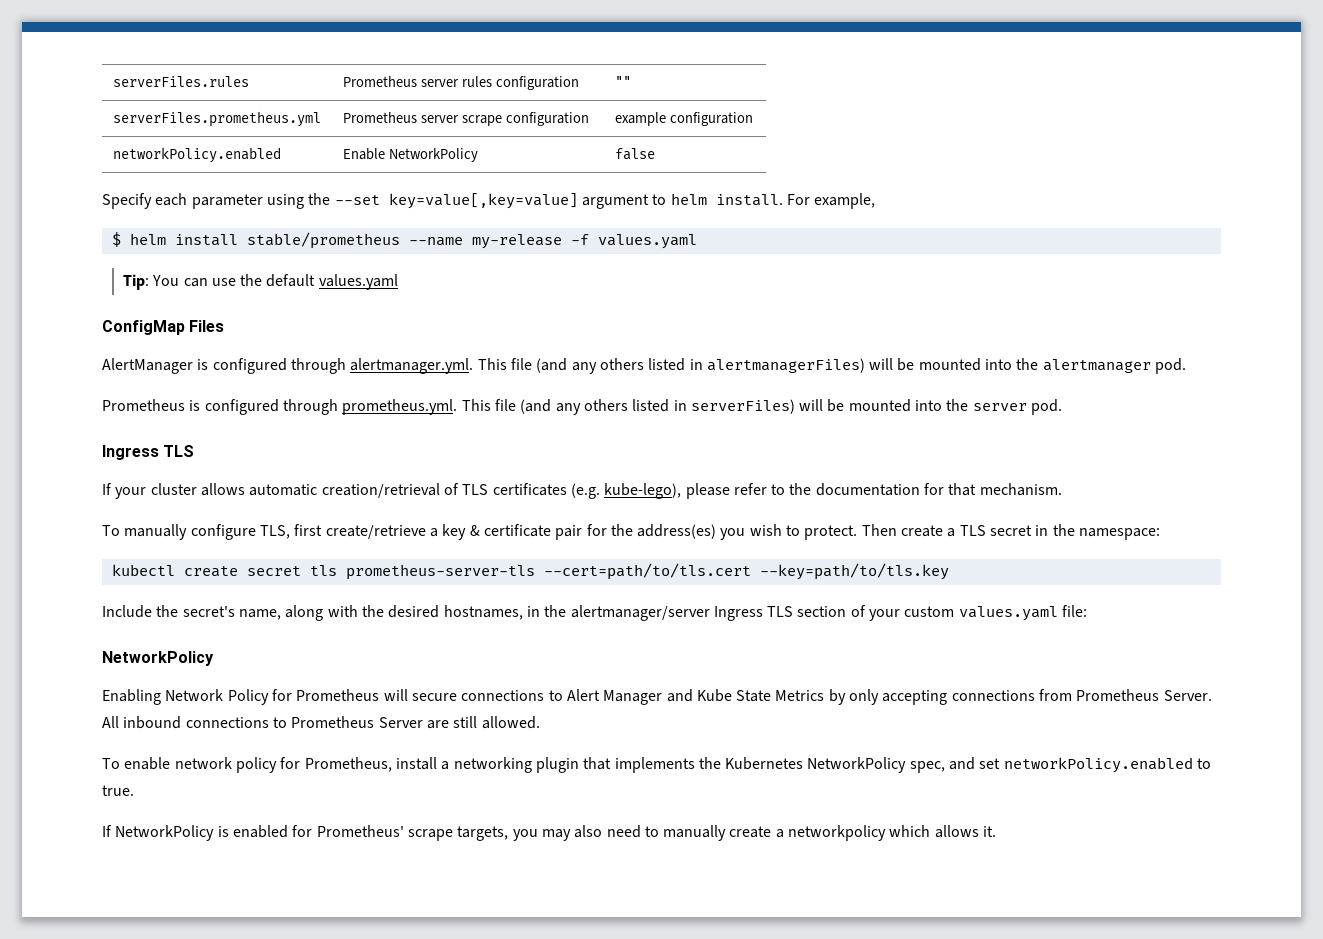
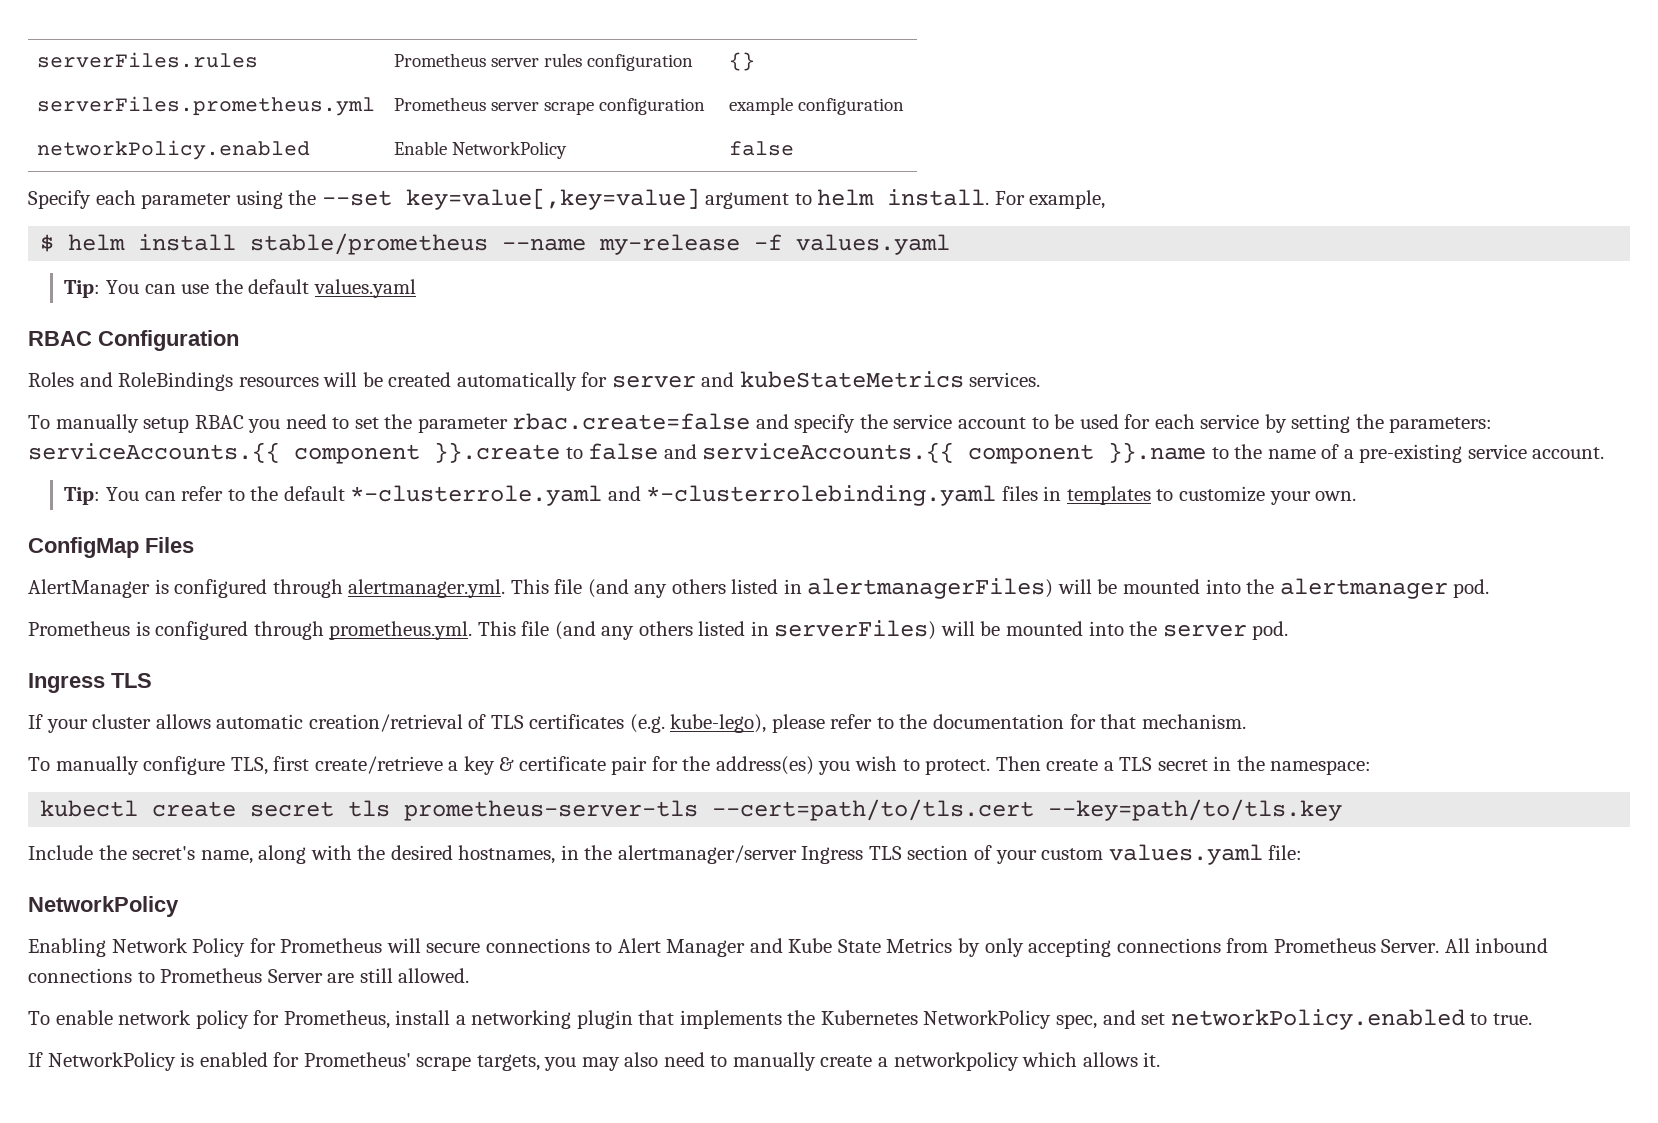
[614,76,631,87] "" -> [729,52,756,71] {}
(398, 282) none -> [28,330,239,351] [28,371,1041,391] [28,413,1493,433] [28,442,1605,464] [64,485,1357,506] // RBAC Configuration // Roles and RoleBindings resources will be created automatically for server and kubeStateMetrics services. // To manually setup RBAC you need to set the parameter rbac.create=false and specify the service account to be used for each service by setting the parameters: serviceAccounts.{{ component }}.create to false and serviceAccounts.{{ component }}.name to the name of a pre-existing service account. // Tip: You can refer to the default *-clusterrole.yaml and *-clusterrolebinding.yaml files in templates to customize your own.

